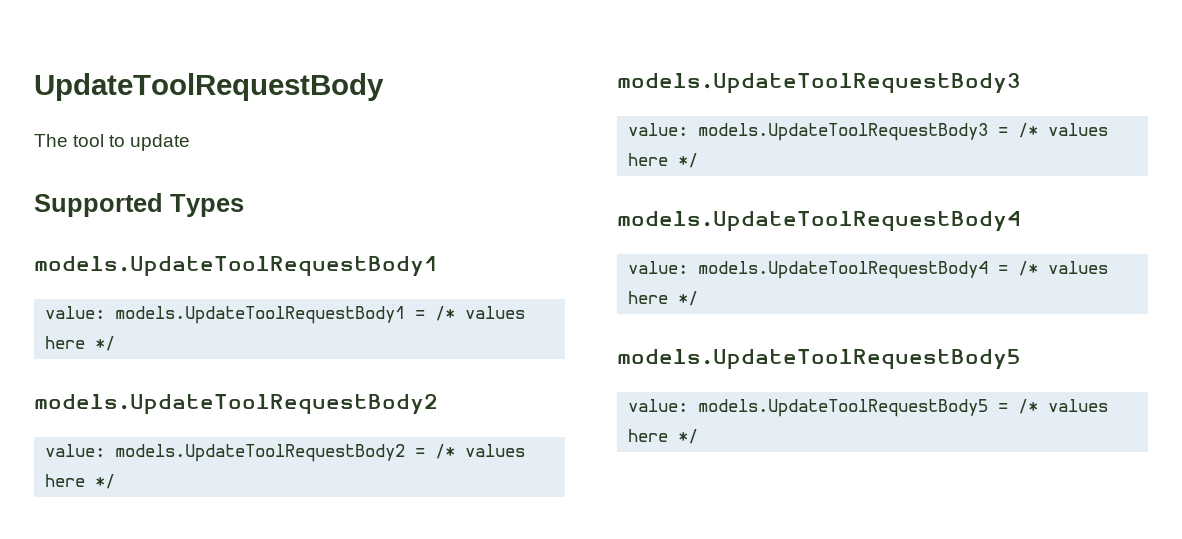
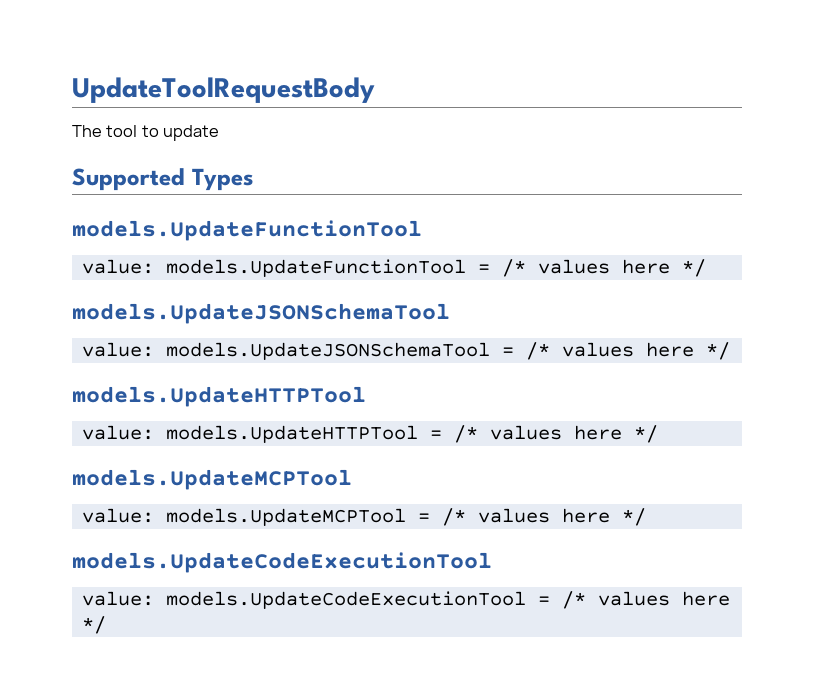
[34,256,438,277] [45,306,526,324] [45,336,116,351] [34,394,438,415] [45,444,526,462] [45,474,116,489] [617,73,1021,94] [628,123,1109,141] [628,153,699,168] [617,211,1021,232] [628,261,1109,279] [628,291,699,306] [617,349,1021,370] [628,399,989,417] models.UpdateToolRequestBody1 // value: models.UpdateToolRequestBody1 = /* values here */ // models.UpdateToolRequestBody2 // value: models.UpdateToolRequestBody2 = /* values here */ // models.UpdateToolRequestBody3 // value: models.UpdateToolRequestBody3 = /* values here */ // models.UpdateToolRequestBody4 // value: models.UpdateToolRequestBody4 = /* values here */ // models.UpdateToolRequestBody5 // value: models.UpdateToolRequestBody5 -> [72,220,422,241] [81,259,706,277] [72,303,450,324] [81,342,730,360] [72,386,366,407] [81,425,658,443] [72,469,352,490] [81,508,646,526] [72,552,492,573] [81,591,526,609] models.UpdateFunctionTool // value: models.UpdateFunctionTool = /* values here */ // models.UpdateJSONSchemaTool // value: models.UpdateJSONSchemaTool = /* values here */ // models.UpdateHTTPTool // value: models.UpdateHTTPTool = /* values here */ // models.UpdateMCPTool // value: models.UpdateMCPTool = /* values here */ // models.UpdateCodeExecutionTool // value: models.UpdateCodeExecutionTool

